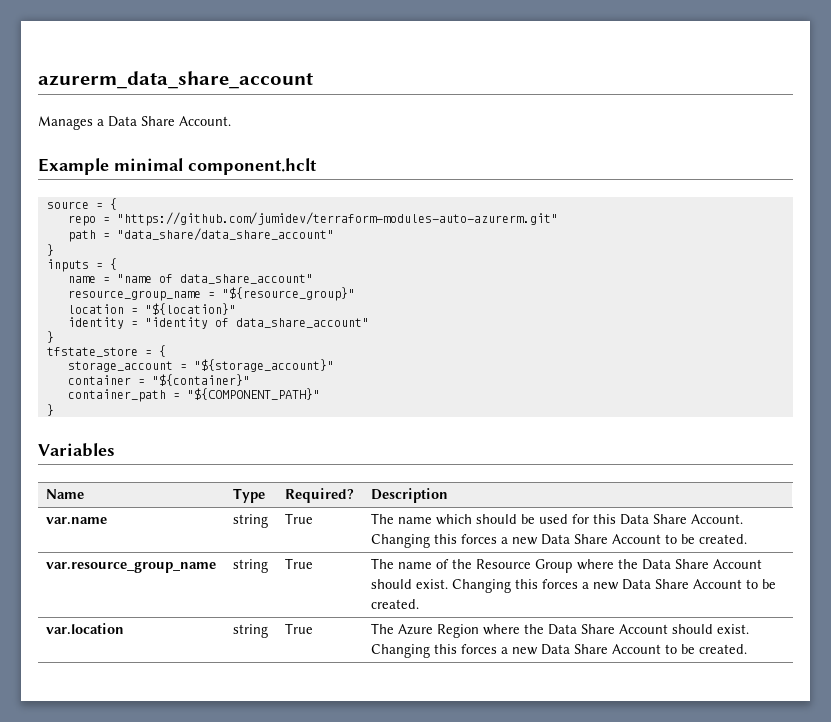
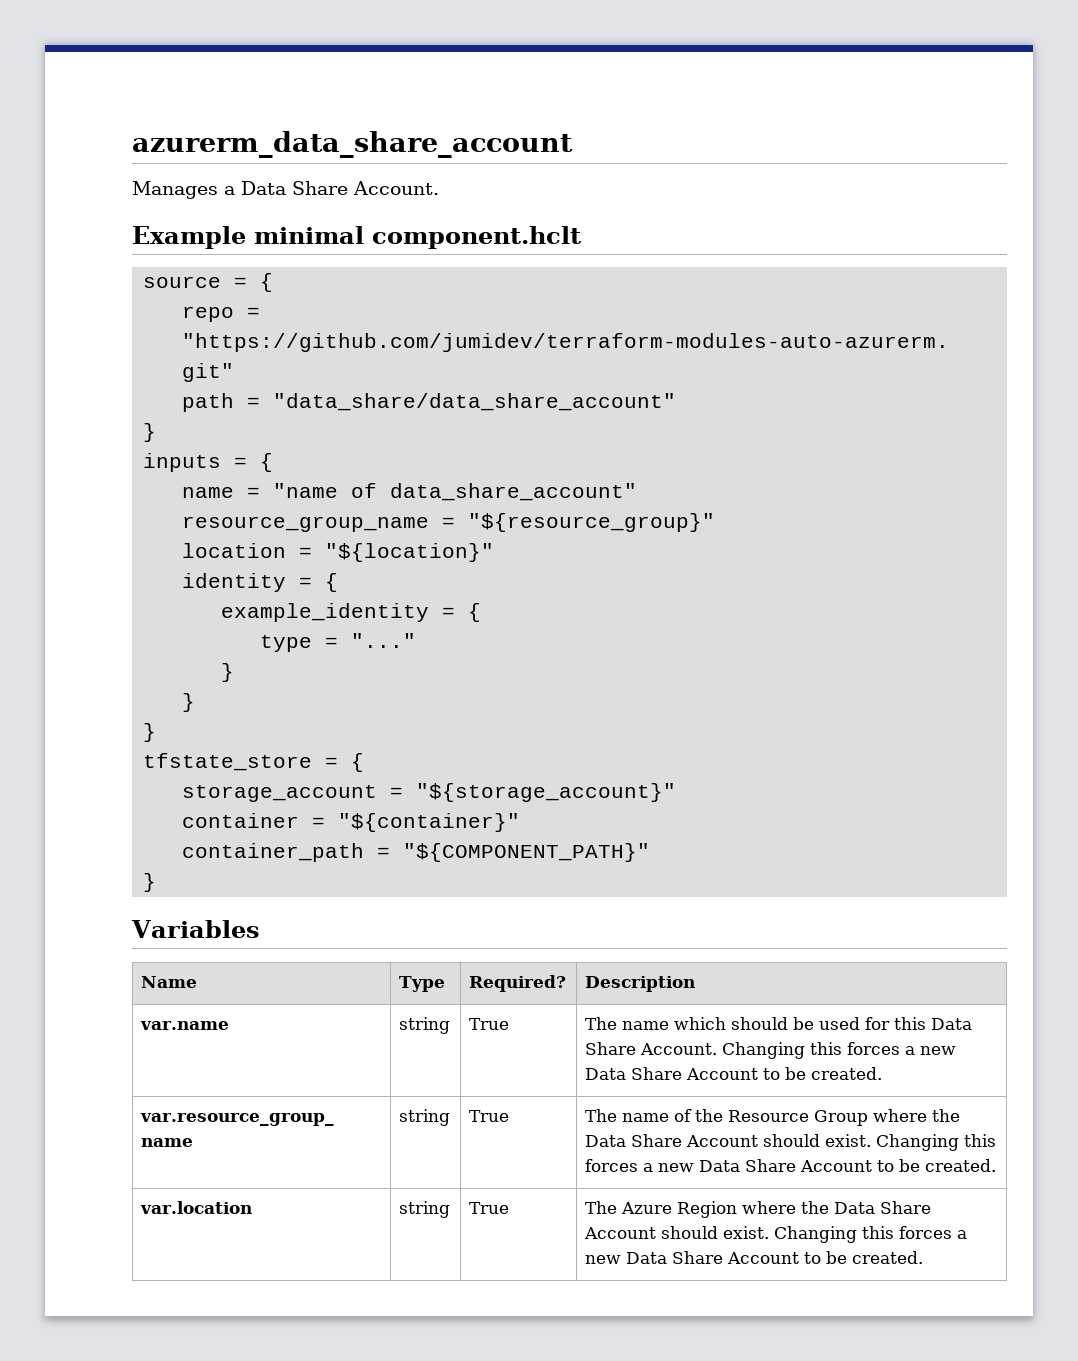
[144,317,369,329] "identity of data_share_account" -> [325,573,339,592] [221,603,482,622] [260,633,417,652] [221,663,235,682] [182,693,196,712] { // example_identity = { // type = "..." // } // }

